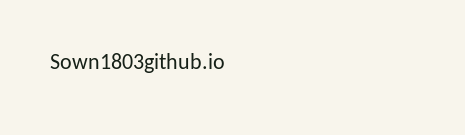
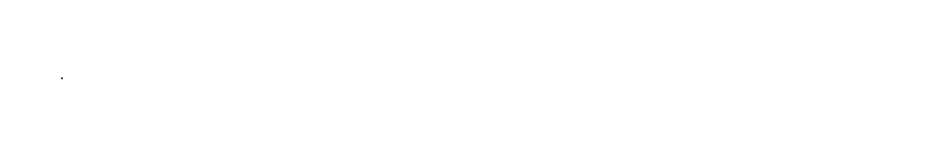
[50,53,225,73] Sown1803github.io -> [60,77,65,80] .

